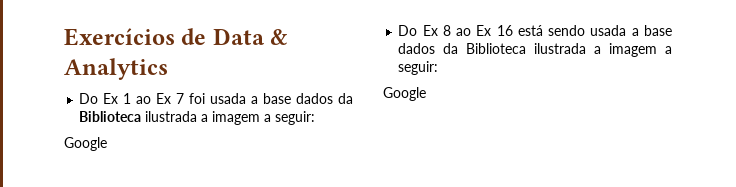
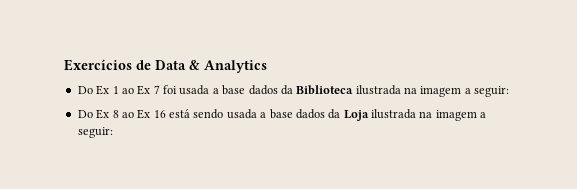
[201,111,316,125] [64,137,107,151] a imagem a seguir: // Google -> [404,86,510,97] na imagem a seguir:
[466,43,672,57] [398,61,439,75] [383,87,426,101] Biblioteca ilustrada a imagem a seguir: // Google -> [343,109,487,121] [77,127,113,138] Loja ilustrada na imagem a seguir:

